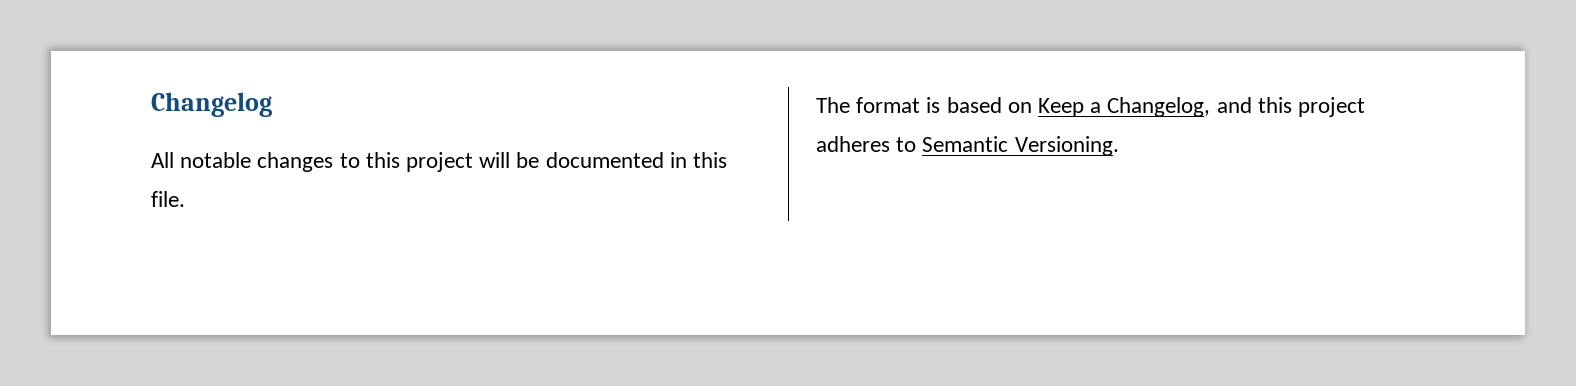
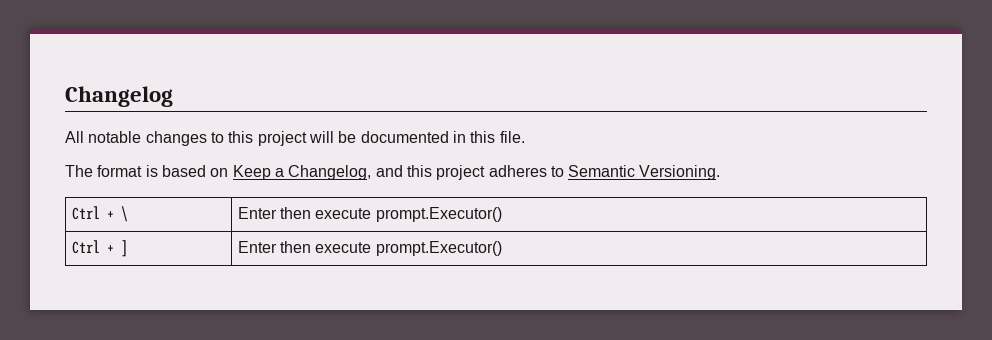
(1119, 146) none -> [71,206,128,222] [237,207,502,222] [71,240,128,257] [237,241,502,256] // Ctrl + \ | Enter then execute prompt.Executor() // Ctrl + ] | Enter then execute prompt.Executor()

